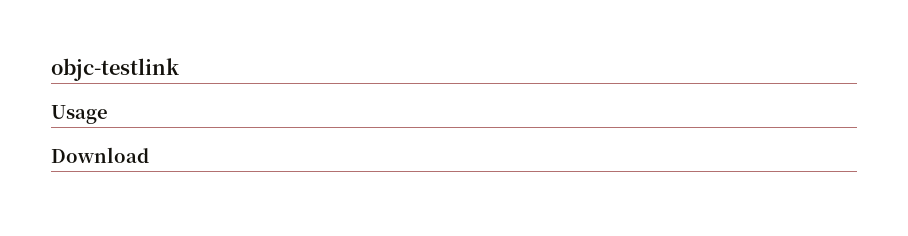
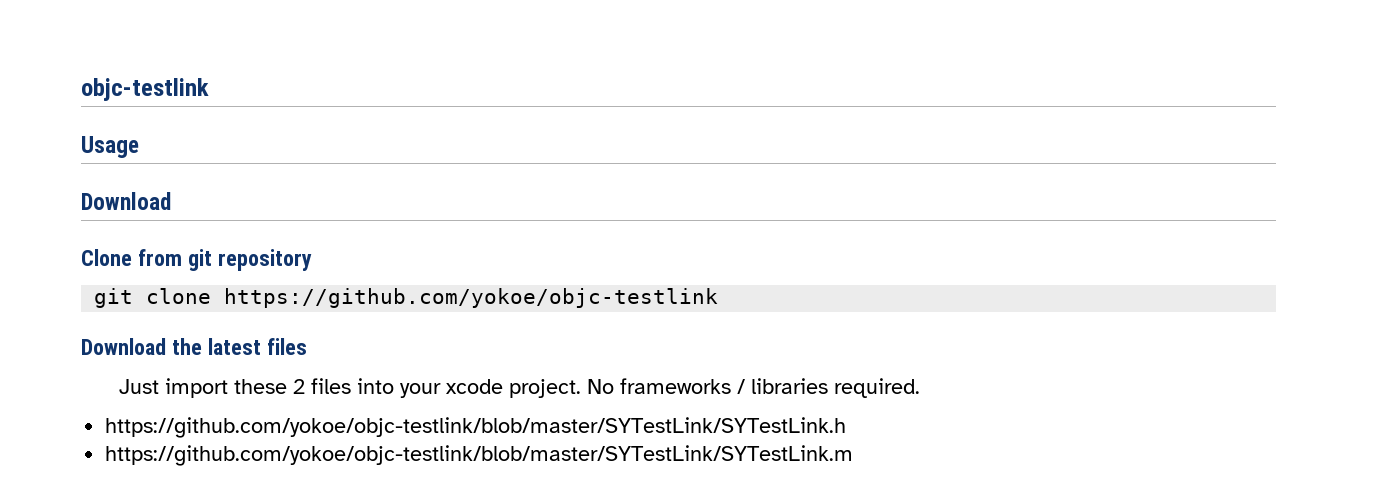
(149, 155) none -> [81,249,312,271] [94,288,719,308] [81,338,307,355] [119,378,921,398] [105,417,847,438] [105,445,854,466] // Clone from git repository // git clone https://github.com/yokoe/objc-testlink // Download the latest files // Just import these 2 files into your xcode project. No frameworks / libraries required. // https://github.com/yokoe/objc-testlink/blob/master/SYTestLink/SYTestLink.h // https://github.com/yokoe/objc-testlink/blob/master/SYTestLink/SYTestLink.m

